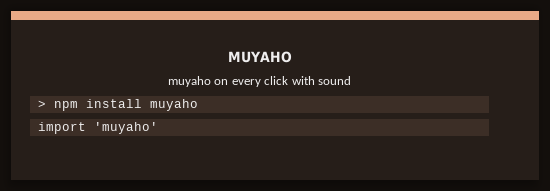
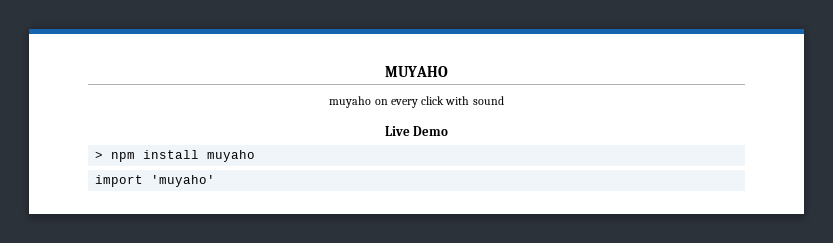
(351, 80) none -> [384,126,449,136] // Live Demo

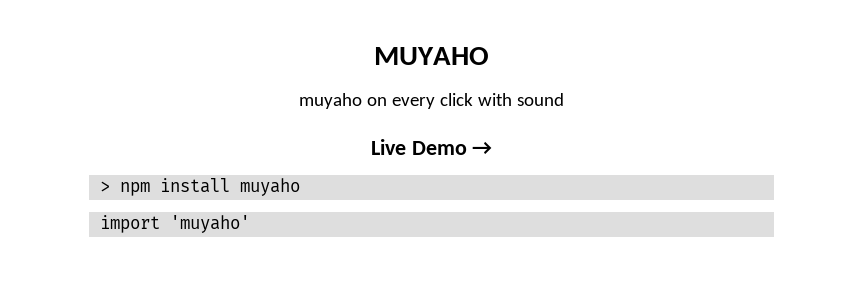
(449, 131) none -> [472,141,493,155] →

